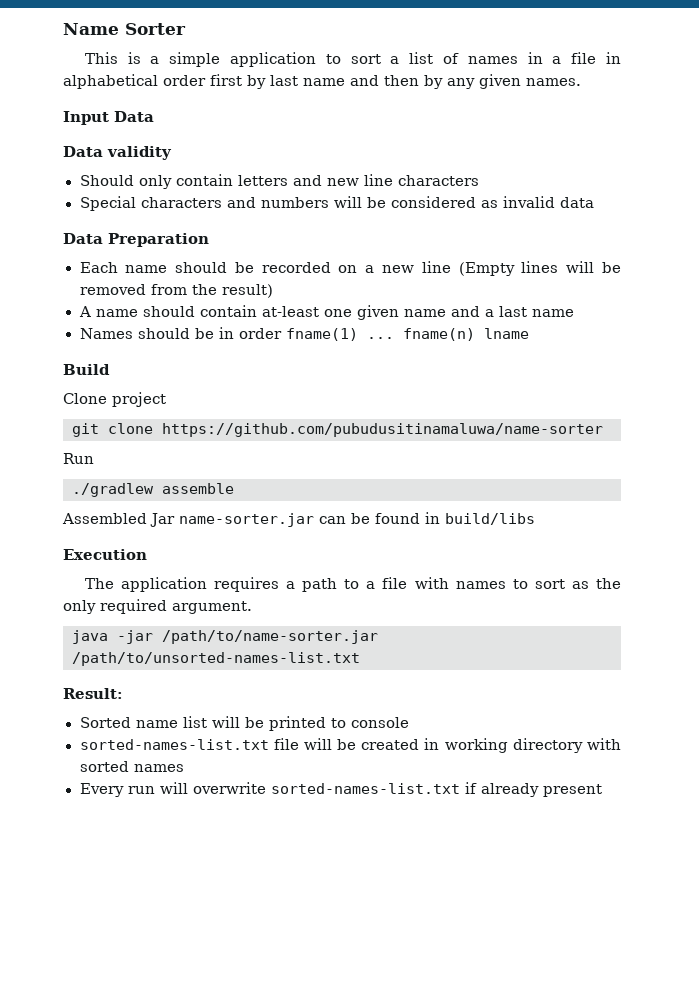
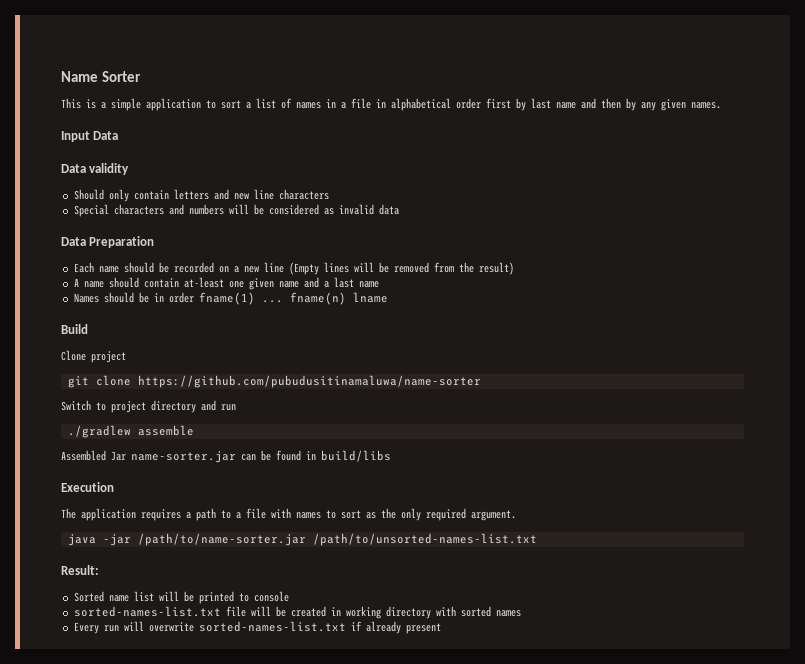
[63,453,94,464] Run -> [61,400,236,413] Switch to project directory and run

